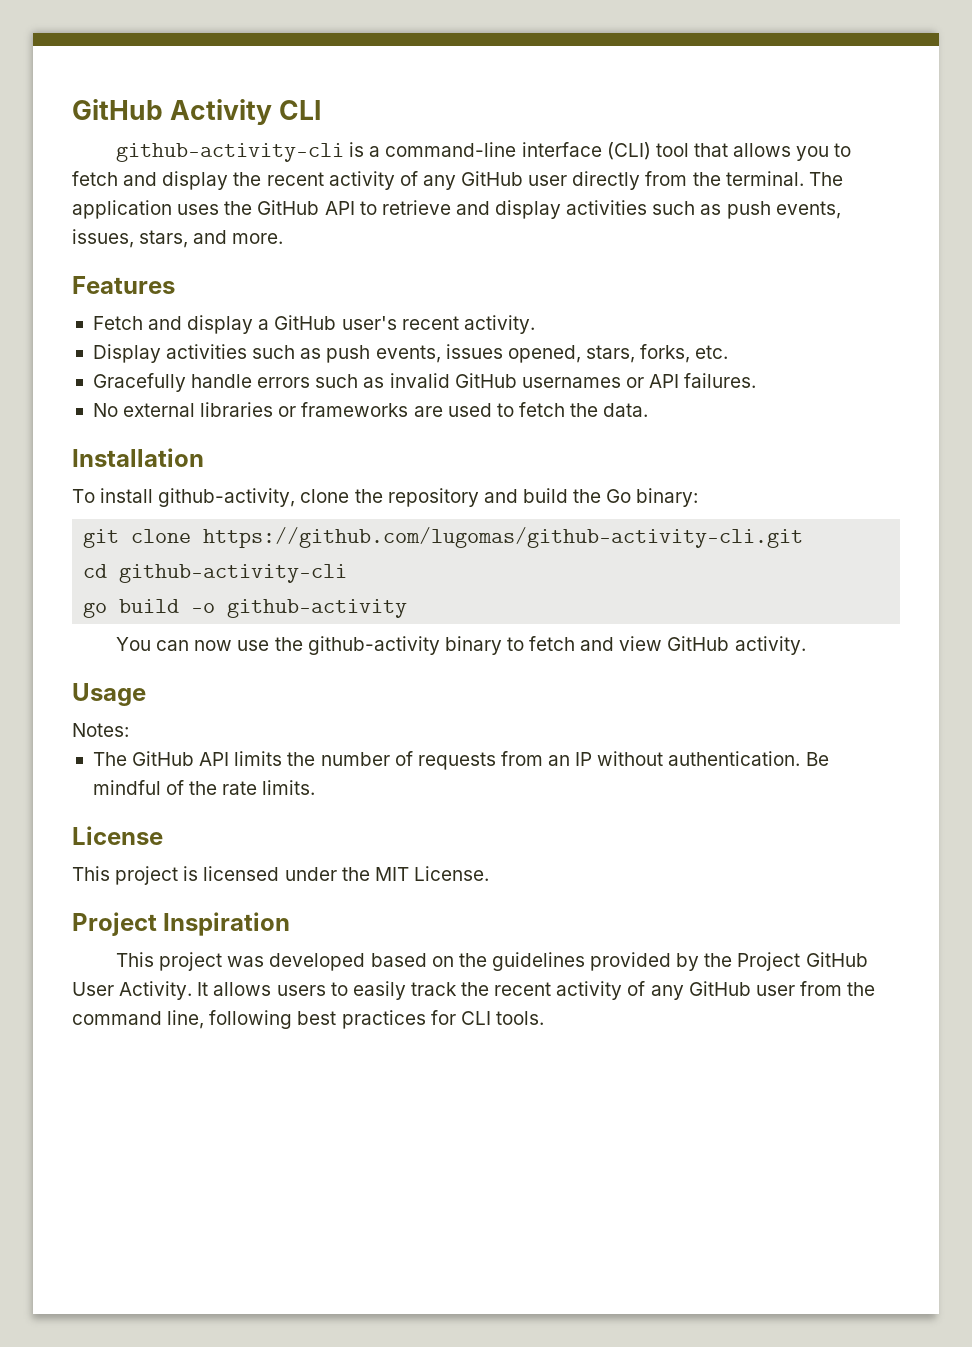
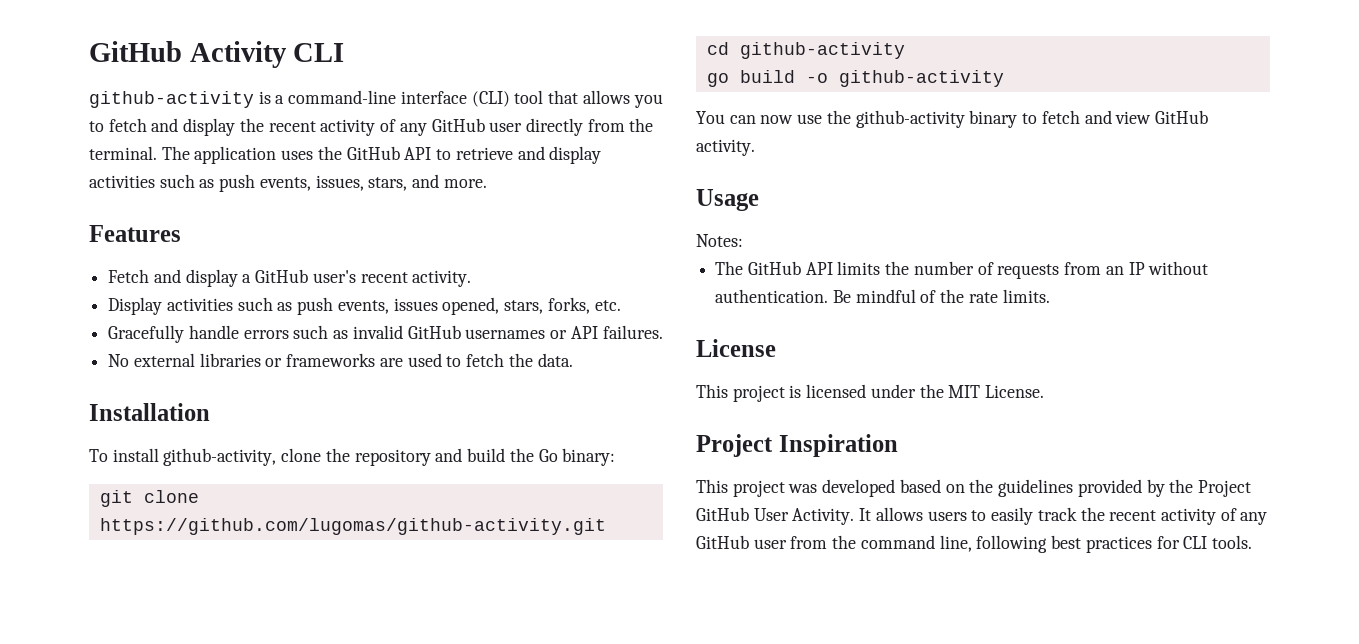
[115,143,344,162] github-activity-cli -> [89,91,254,108] github-activity
[203,527,804,548] https://github.com/lugomas/github-activity-cli.git -> [99,518,606,535] https://github.com/lugomas/github-activity.git
[119,564,348,583] github-activity-cli -> [739,42,905,59] github-activity

